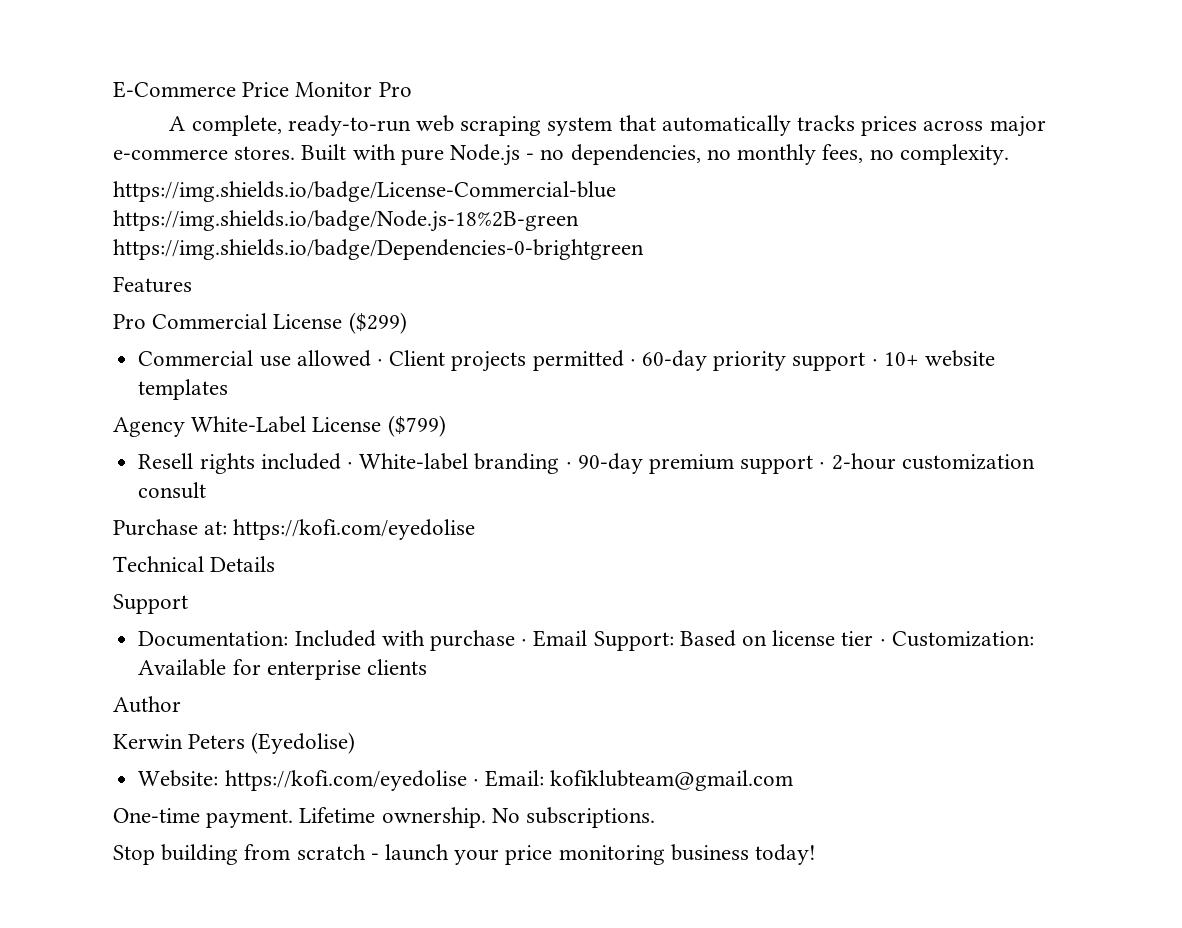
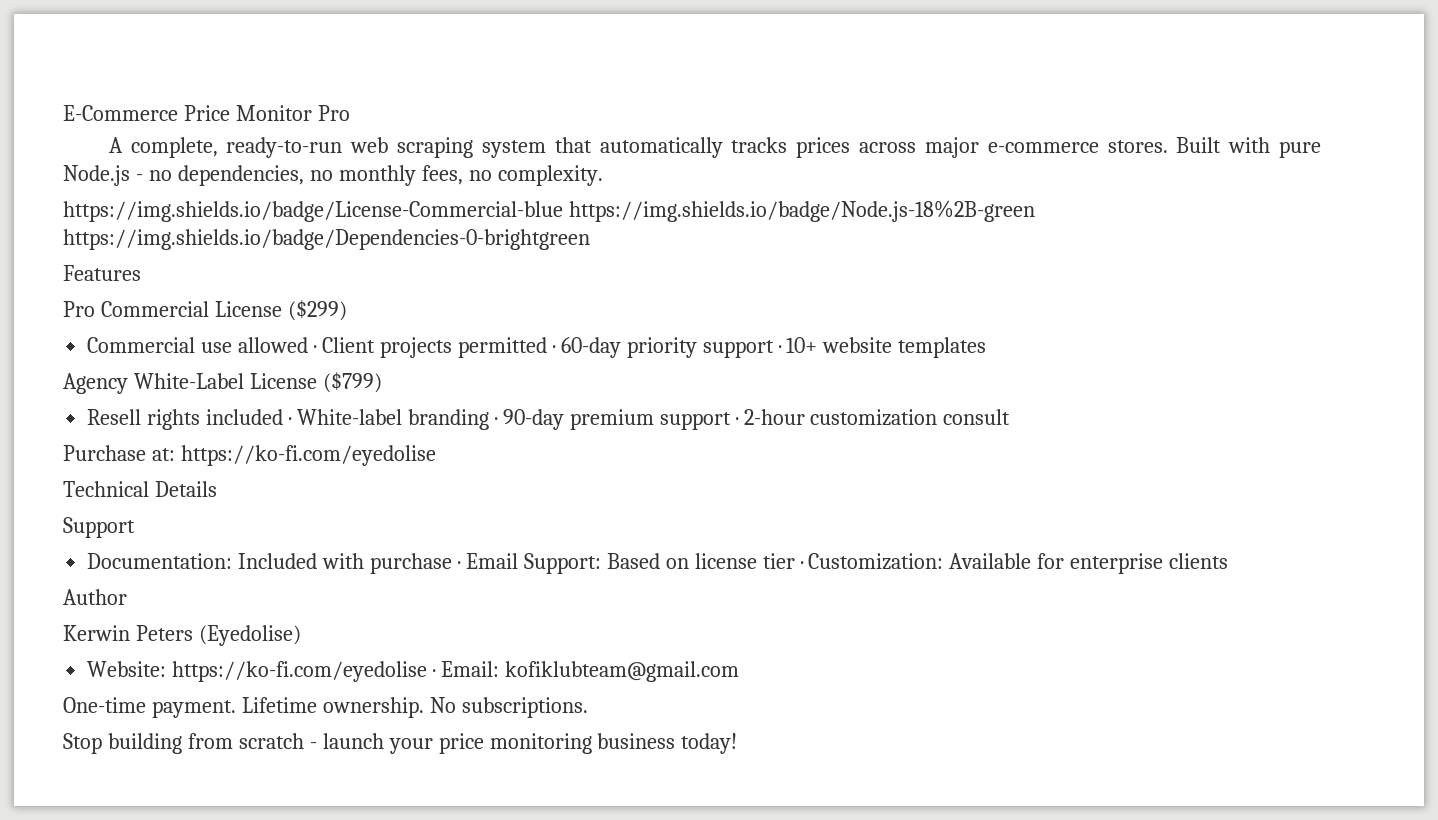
[233,519,476,540] https://kofi.com/eyedolise -> [180,445,436,466] https://ko-fi.com/eyedolise
[224,770,467,791] https://kofi.com/eyedolise -> [172,661,428,682] https://ko-fi.com/eyedolise

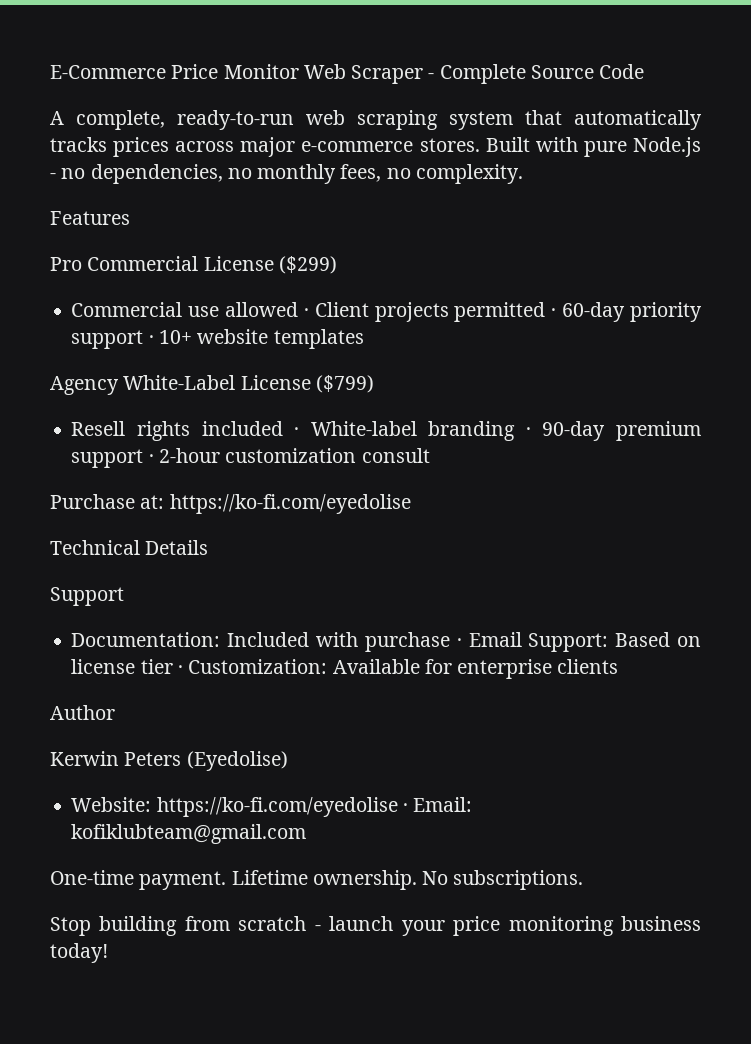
[317,105,350,121] Pro -> [303,64,645,84] Web Scraper - Complete Source Code
[63,200,1035,222] [63,229,590,250] // https://img.shields.io/badge/License-Commercial-blue https://img.shields.io/badge/Node.js-18%2B-green https://img.shields.io/badge/Dependencies-0-brightgreen -> (523, 174) none

